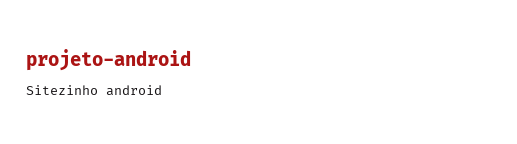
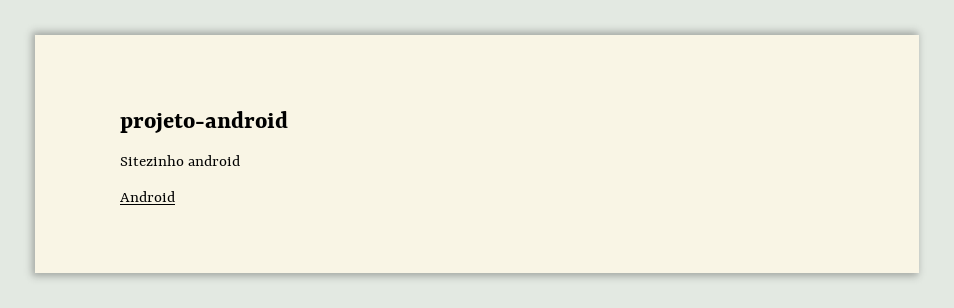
(162, 90) none -> [120,191,175,202] // Android

